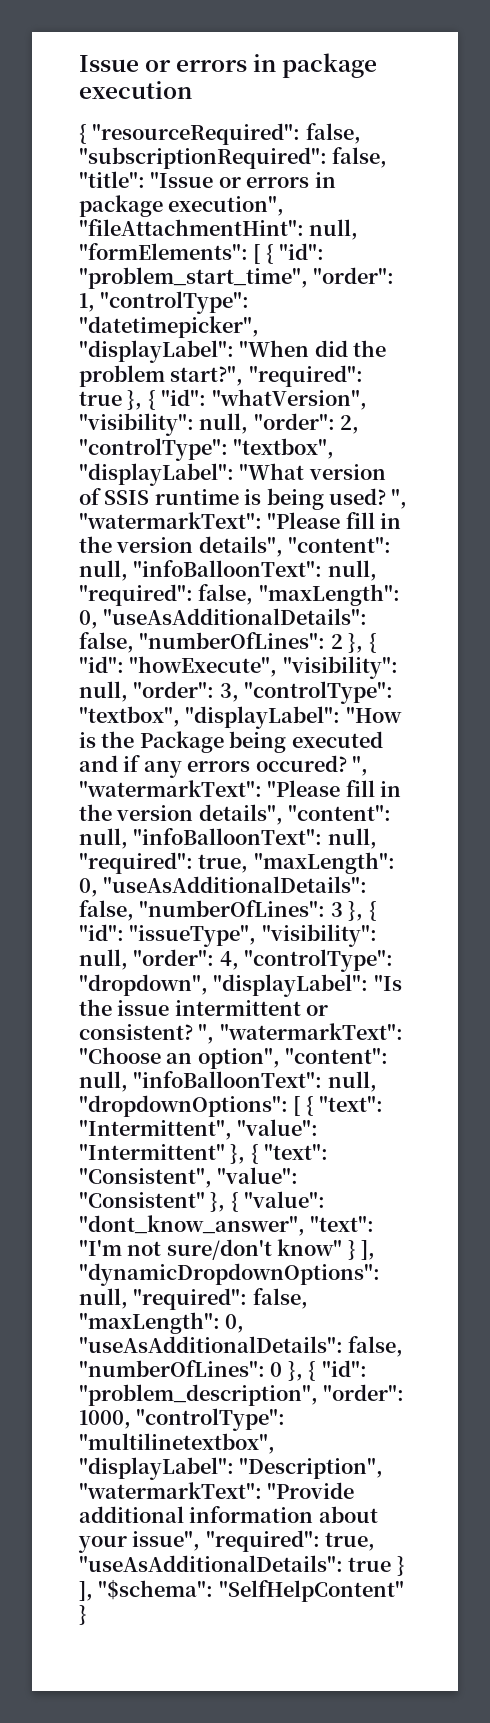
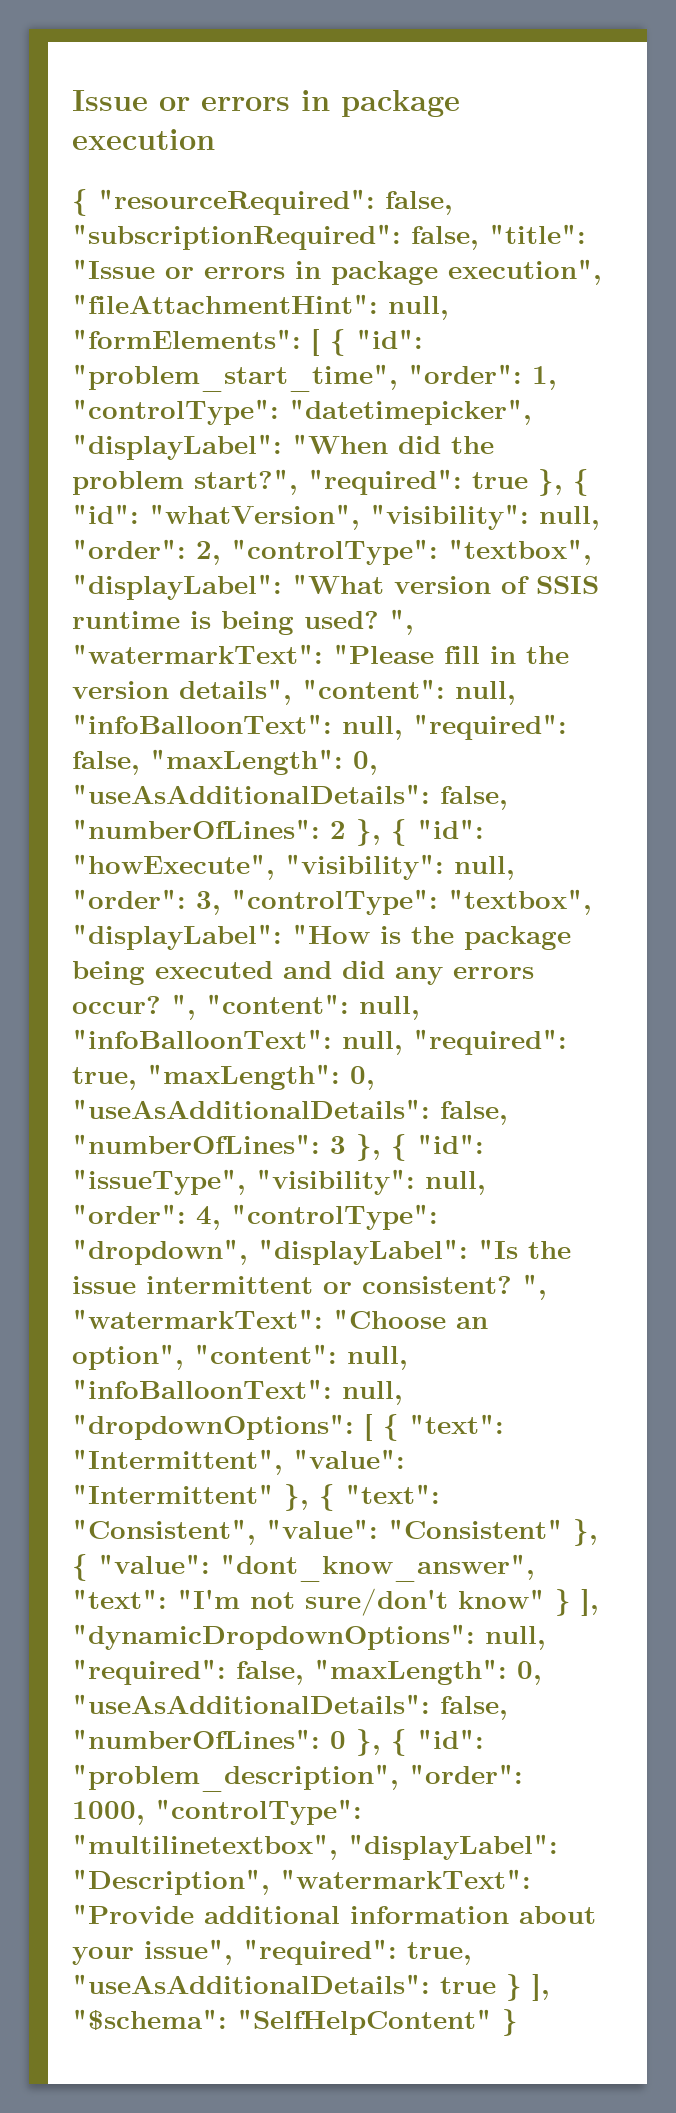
[139,731,224,753] Package -> [464,926,571,950] package
[123,755,141,772] if -> [342,961,385,979] did
[255,755,368,776] [79,780,402,797] [79,804,283,825] occured? ", "watermarkText": "Please fill in the version details", -> [72,994,196,1020] occur? ",

